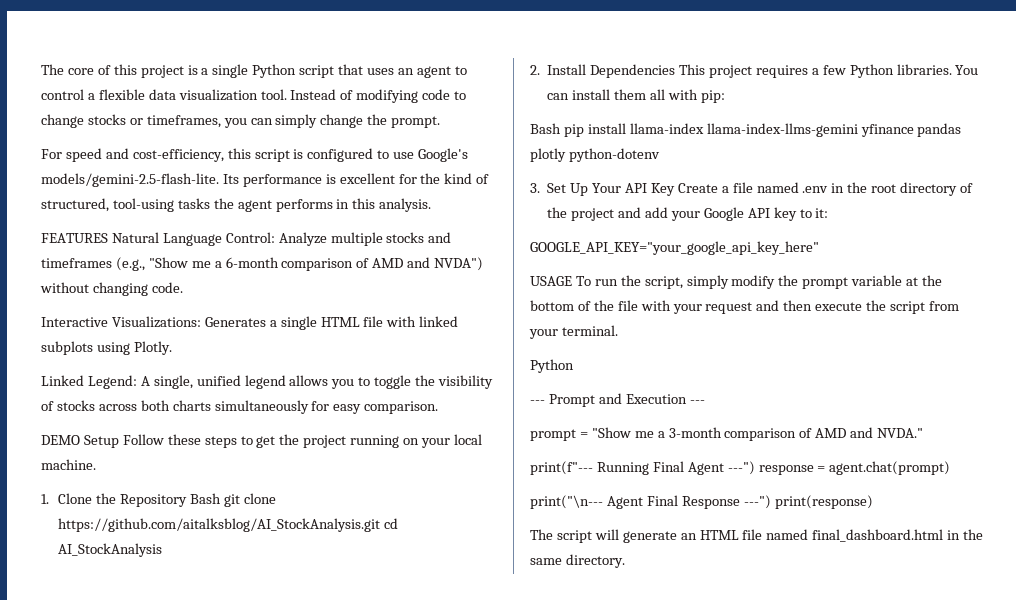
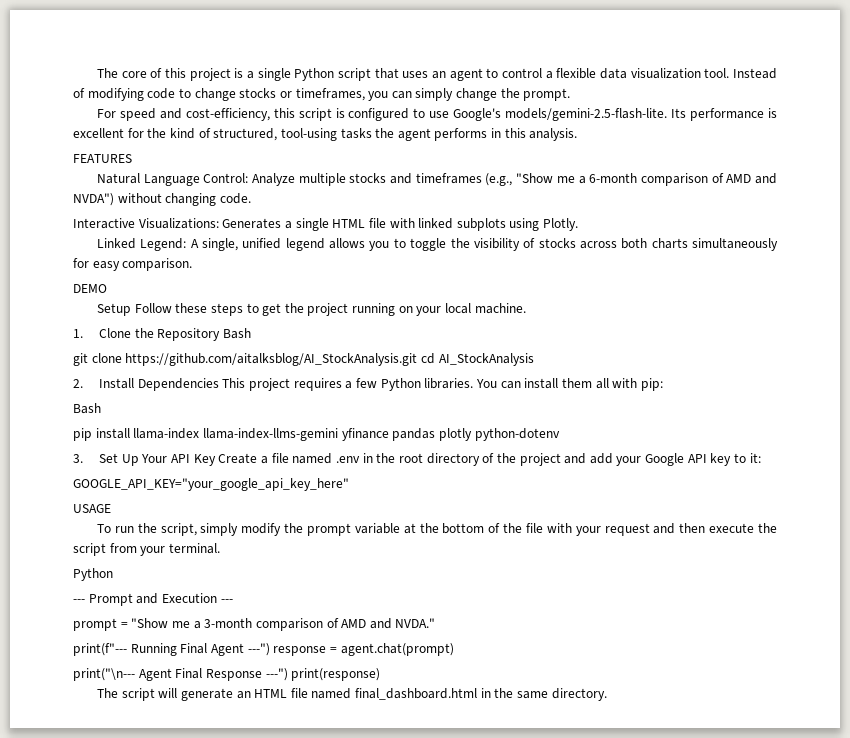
(108, 238) none -> (132, 158) //
(80, 440) none -> (107, 288) //
(221, 498) none -> (252, 333) //
(561, 128) none -> (101, 408) //
(572, 281) none -> (111, 508) //

